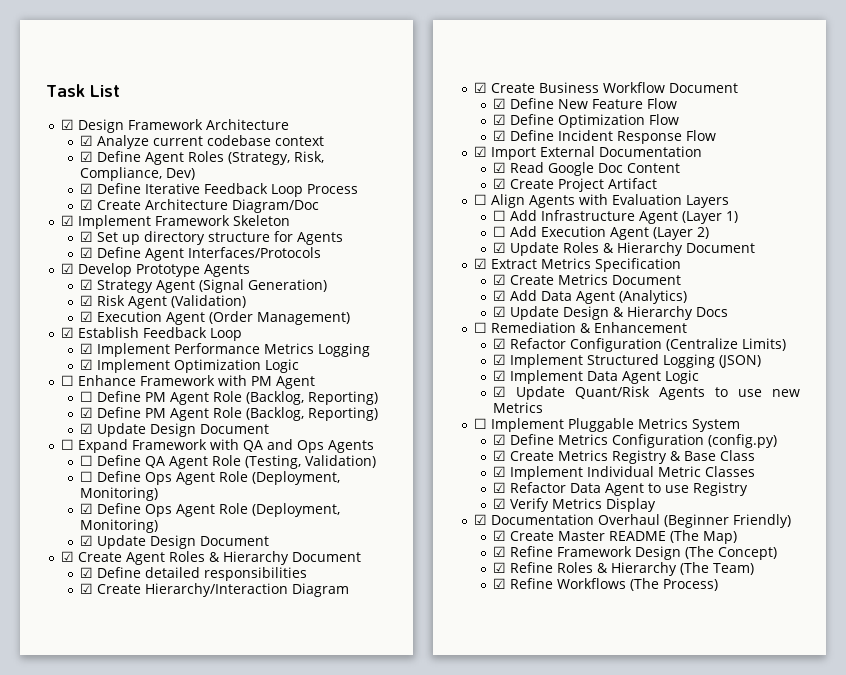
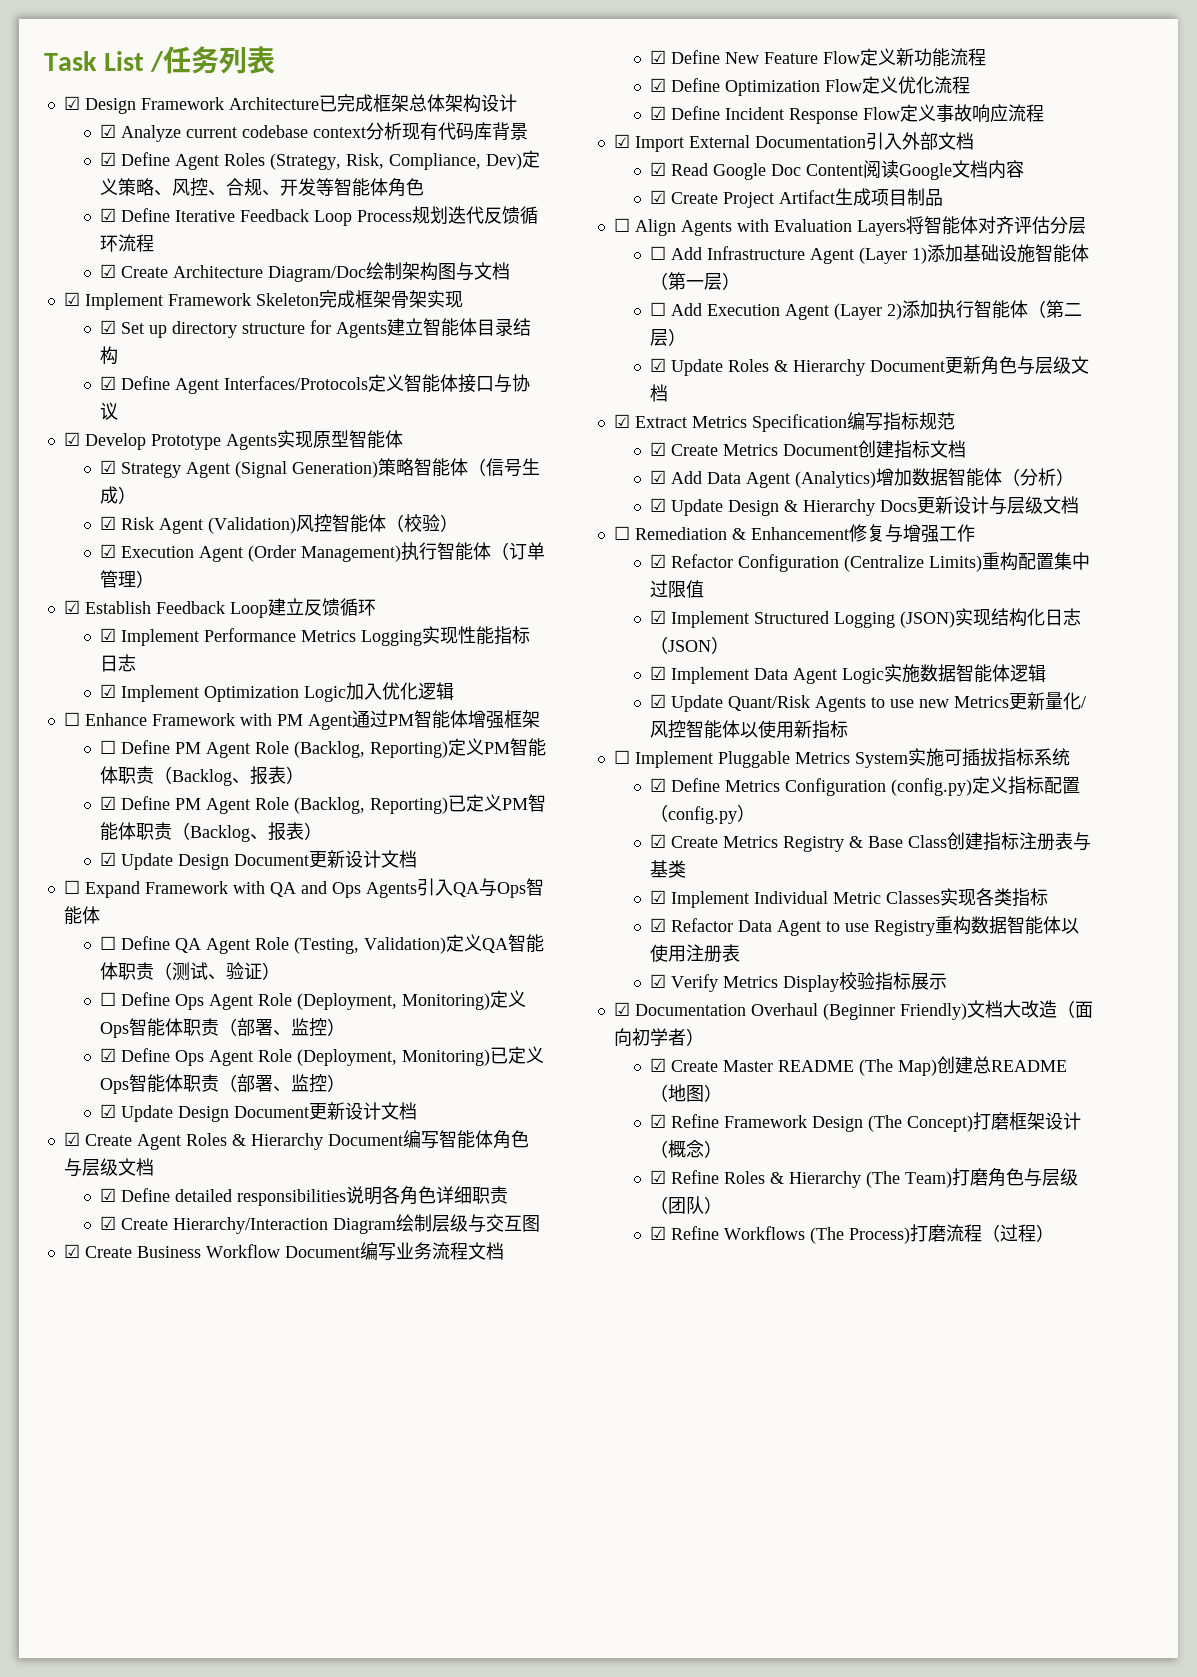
(120, 91) none -> [150,46,276,74] /任务列表
(289, 124) none -> [318,94,517,113] 已完成框架总体架构设计
(324, 141) none -> [365,122,528,141] 分析现有代码库背景
(195, 174) none -> [521,150,540,168] [99,178,424,197] 定义策略、风控、合规、开发等智能体角色
(358, 189) none -> [411,206,538,224] [99,234,154,252] 规划迭代反馈循环流程
(319, 206) none -> [365,262,510,281] 绘制架构图与文档
(290, 220) none -> [318,290,463,308] 完成框架骨架实现
(343, 238) none -> [386,318,531,337] [99,346,118,365] 建立智能体目录结构
(321, 252) none -> [367,374,530,393] [99,402,118,420] 定义智能体接口与协议
(250, 270) none -> [276,430,403,449] 实现原型智能体
(327, 285) none -> [377,458,540,477] [99,486,136,504] 策略智能体（信号生成）
(246, 301) none -> [295,514,458,533] 风控智能体（校验）
(350, 318) none -> [400,542,545,561] [99,570,154,588] 执行智能体（订单管理）
(242, 334) none -> [267,598,376,616] 建立反馈循环
(370, 350) none -> [421,626,530,645] [99,654,136,672] 实现性能指标日志
(299, 366) none -> [345,682,454,700] 加入优化逻辑
(315, 382) none -> [351,710,540,729] 通过PM智能体增强框架
(378, 398) none -> [447,738,546,757] [99,766,304,786] 定义PM智能体职责（Backlog、报表）
[79,423,269,437] // ☑ Update Design Document -> [447,794,546,812] [99,822,322,842] [99,850,417,870] 已定义PM智能体职责（Backlog、报表） // ☑ Update Design Document更新设计文档
(374, 446) none -> [416,878,544,898] [63,906,100,925] 引入QA与Ops智能体
(376, 461) none -> [445,934,544,953] [99,962,280,981] 定义QA智能体职责（测试、验证）
(158, 494) none -> [489,990,526,1008] [99,1018,345,1038] 定义Ops智能体职责（部署、监控）
[79,535,269,549] // ☑ Update Design Document -> [489,1046,544,1064] [99,1074,345,1094] [99,1102,417,1122] 已定义Ops智能体职责（部署、监控） // ☑ Update Design Document更新设计文档
(361, 557) none -> [402,1130,529,1149] [63,1158,154,1177] 编写智能体角色与层级文档
(307, 574) none -> [345,1186,508,1205] 说明各角色详细职责
(349, 590) none -> [395,1214,540,1233] 绘制层级与交互图
(738, 88) none -> [359,1242,504,1261] 编写业务流程文档
(677, 103) none -> [859,48,986,67] 定义新功能流程
(679, 119) none -> [861,76,970,94] 定义优化流程
(716, 135) none -> [899,104,1044,123] 定义事故响应流程
(702, 151) none -> [865,132,974,150] 引入外部文档
(680, 168) none -> [862,160,1024,180] 阅读Google文档内容
(657, 183) none -> [834,188,943,206] 生成项目制品
(729, 201) none -> [905,216,1086,235] 将智能体对齐评估分层
(738, 217) none -> [926,244,1089,263] [649,272,740,290] 添加基础设施智能体（第一层）
(709, 233) none -> [901,300,1082,319] [649,328,686,346] 添加执行智能体（第二层）
(755, 248) none -> [944,356,1089,375] [649,384,668,402] 更新角色与层级文档
(681, 265) none -> [846,412,955,431] 编写指标规范
(681, 280) none -> [857,440,966,459] 创建指标文档
(687, 297) none -> [875,468,1074,487] 增加数据智能体（分析）
(728, 312) none -> [916,496,1079,515] 更新设计与层级文档
(687, 327) none -> [848,524,975,543] 修复与增强工作
(786, 344) none -> [981,552,1090,571] [649,580,704,598] 重构配置集中过限值
(761, 361) none -> [954,608,1081,627] [649,636,729,654] 实现结构化日志（JSON）
(699, 377) none -> [883,664,1046,683] 实施数据智能体逻辑
(543, 407) none -> [1008,692,1086,710] [649,720,848,739] 更新量化/风控智能体以使用新指标
(740, 425) none -> [907,748,1070,767] 实施可插拔指标系统
(777, 441) none -> [971,776,1080,795] [649,804,755,824] 定义指标配置（config.py）
(755, 455) none -> [946,832,1091,851] [649,860,686,878] 创建指标注册表与基类
(755, 471) none -> [939,888,1048,907] 实现各类指标
(748, 489) none -> [934,916,1079,935] [649,944,740,962] 重构数据智能体以使用注册表
(656, 505) none -> [838,972,947,991] 校验指标展示
(791, 521) none -> [966,1000,1093,1018] [613,1028,704,1046] 文档大改造（面向初学者）
(737, 537) none -> [936,1056,1067,1074] [649,1084,722,1102] 创建总README（地图）
(777, 553) none -> [972,1112,1081,1130] [649,1140,722,1158] 打磨框架设计（概念）
(754, 569) none -> [951,1168,1078,1187] [649,1196,722,1214] 打磨角色与层级（团队）
(718, 585) none -> [909,1224,1054,1242] 打磨流程（过程）

